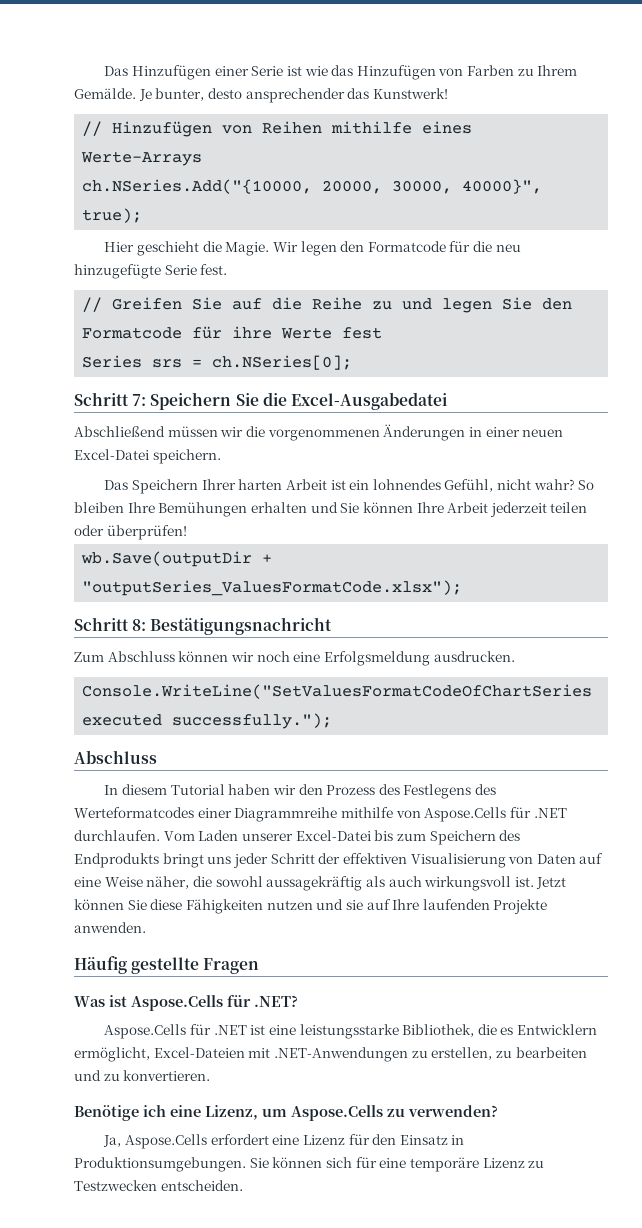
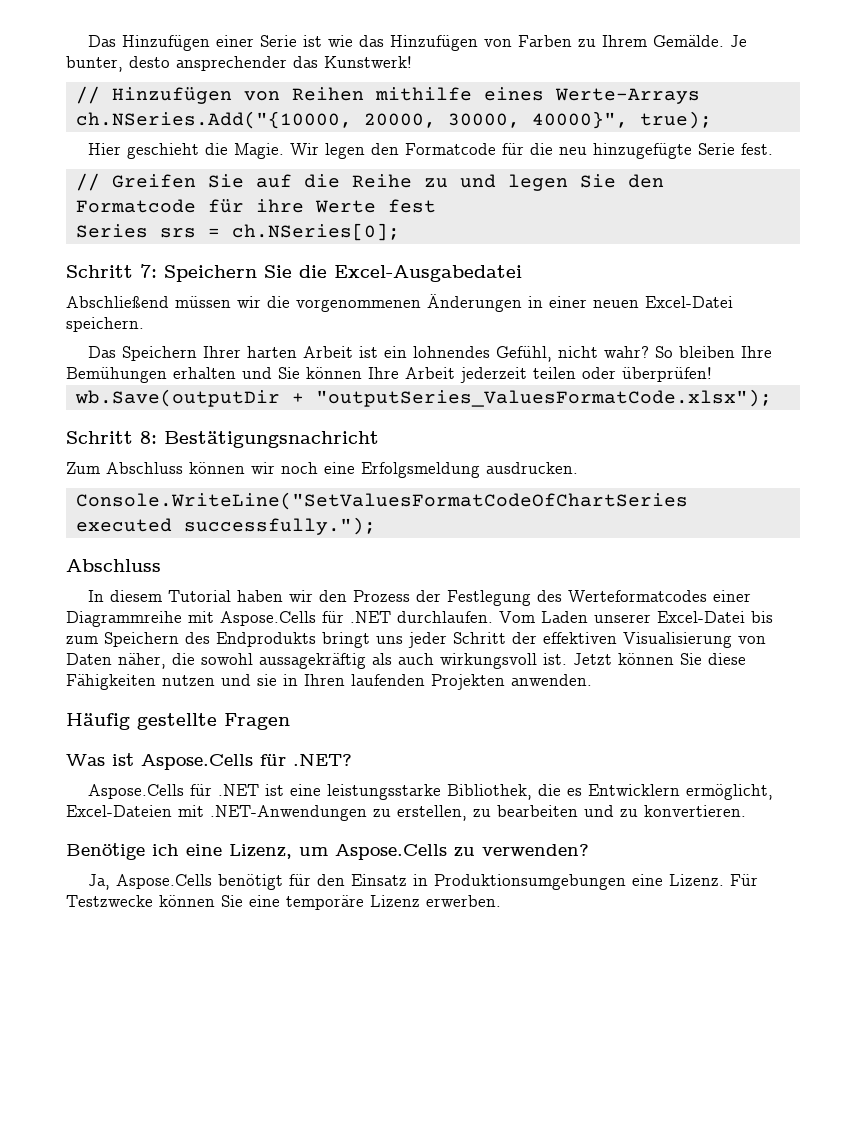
[378,784,472,799] des Festlegens -> [415,590,531,606] der Festlegung
[340,807,421,818] mithilfe von -> [188,611,214,623] mit
[579,853,604,864] [74,877,143,887] auf eine Weise -> (112, 659) none
[366,899,548,914] auf Ihre laufenden Projekte -> [283,674,505,690] in Ihren laufenden Projekten
[210,1134,345,1145] erfordert eine Lizenz -> [217,874,283,890] benötigt
[74,1157,545,1172] [74,1180,243,1191] Produktionsumgebungen. Sie können sich für eine temporäre Lizenz zu Testzwecken entscheiden. -> [433,874,758,890] [66,895,501,910] Produktionsumgebungen eine Lizenz. Für Testzwecke können Sie eine temporäre Lizenz erwerben.

